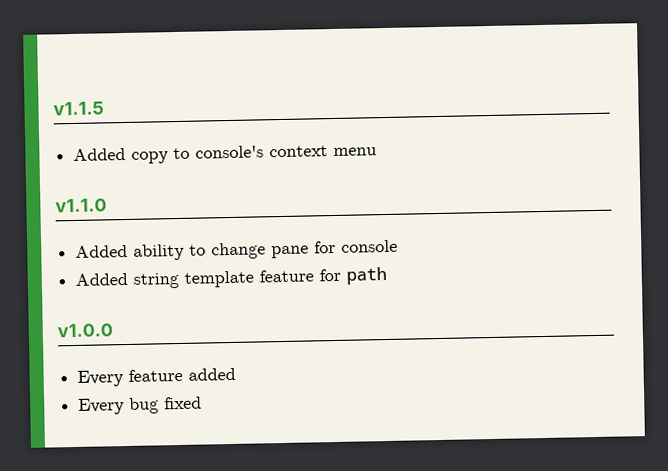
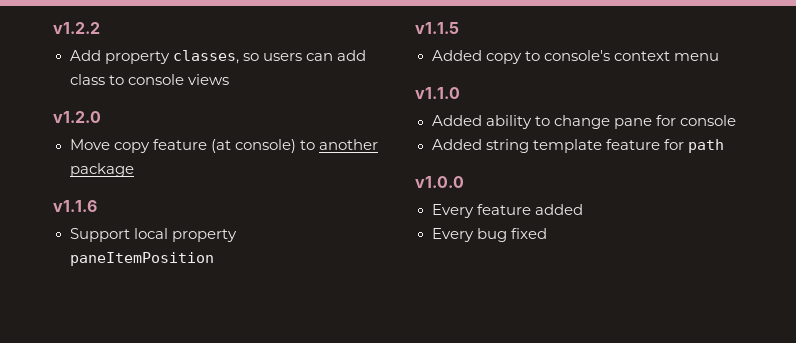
(53, 108) none -> [53,22,100,34] [69,50,366,64] [69,74,229,85] [53,111,101,123] [69,139,378,153] [69,163,134,177] [53,200,97,212] [69,228,237,242] [69,252,214,266] v1.2.2 // Add property classes, so users can add class to console views // v1.2.0 // Move copy feature (at console) to another package // v1.1.6 // Support local property paneItemPosition //

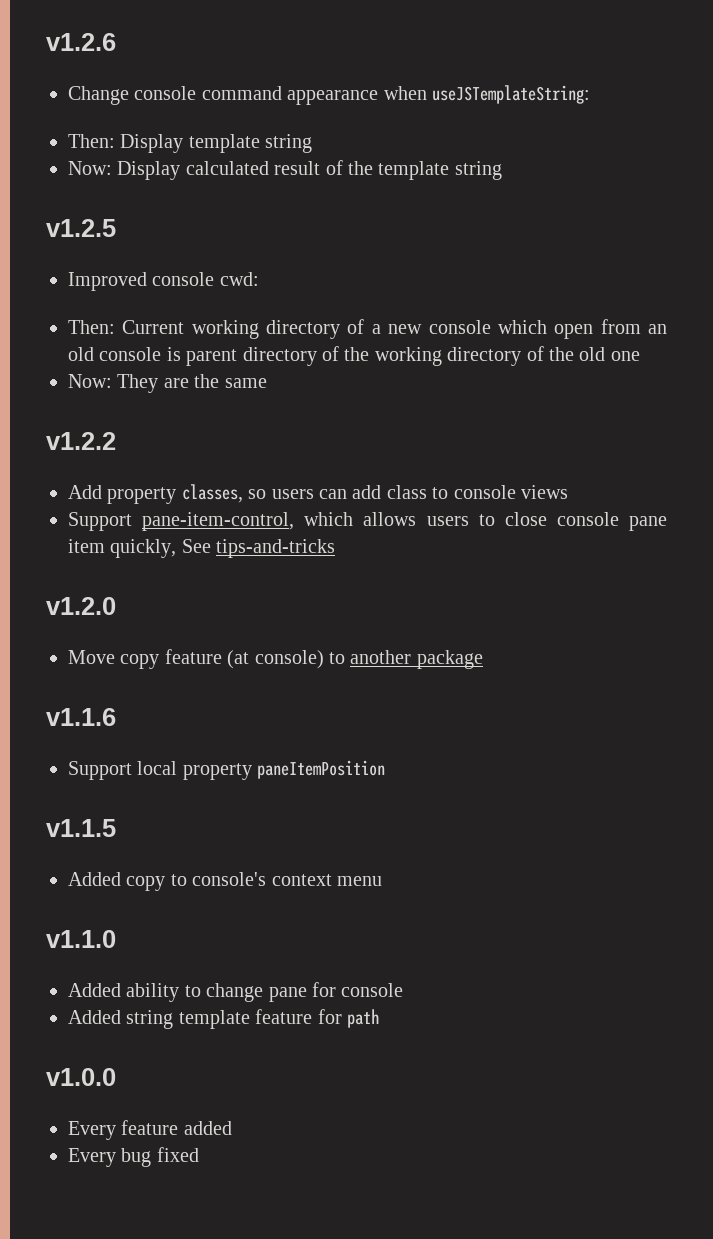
(53, 28) none -> [46,33,116,51] [68,85,590,105] [68,134,313,153] [68,160,502,180] [46,219,116,237] [68,272,259,291] [68,319,668,339] [68,346,640,366] [68,374,267,393] v1.2.6 // Change console command appearance when useJSTemplateString: // Then: Display template string // Now: Display calculated result of the template string // v1.2.5 // Improved console cwd: // Then: Current working directory of a new console which open from an old console is parent directory of the working directory of the old one // Now: They are the same //
(229, 79) none -> [68,512,667,531] [68,539,336,558] // Support pane-item-control, which allows users to close console pane item quickly, See tips-and-tricks

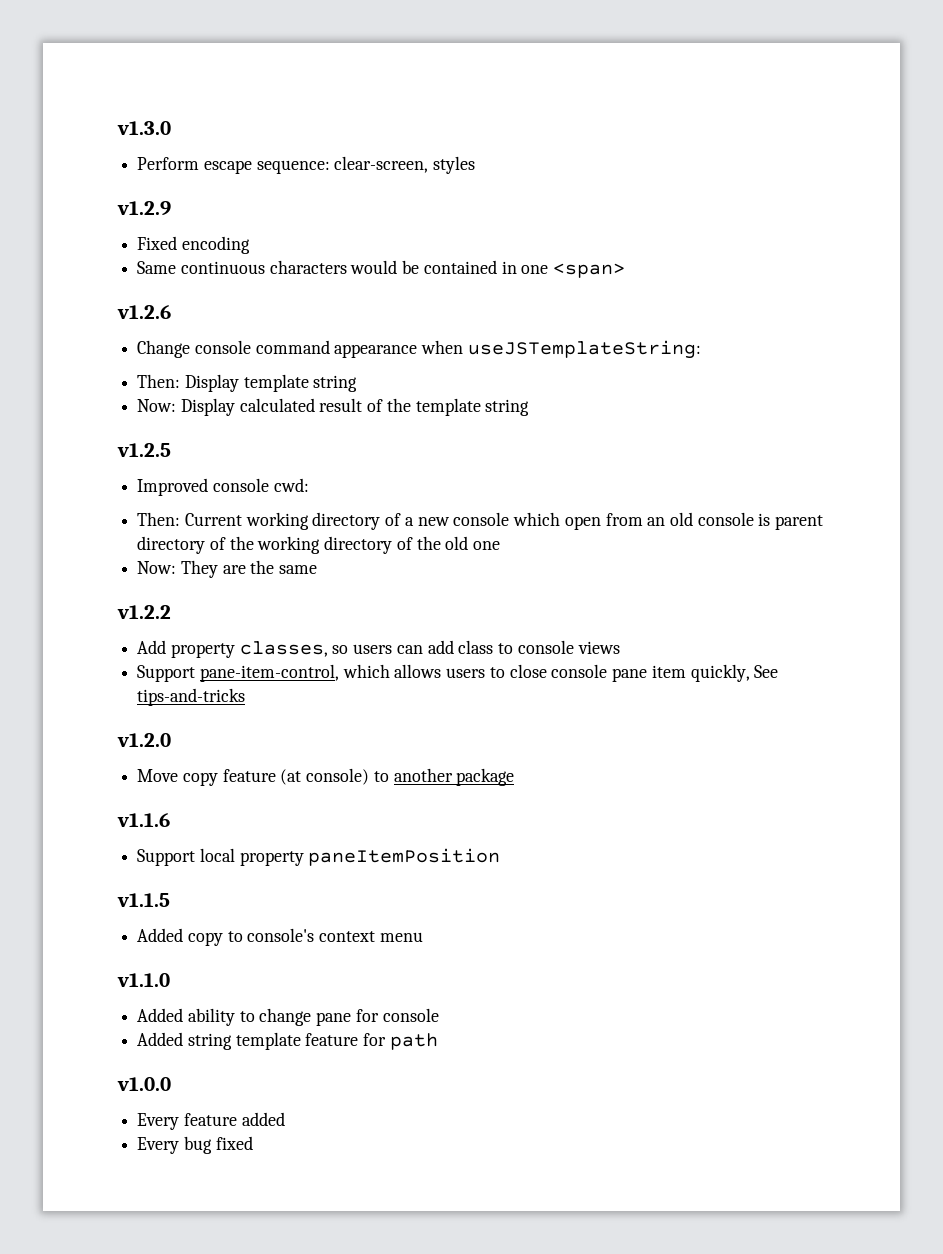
(46, 42) none -> [117,121,171,135] [137,156,476,174] [117,201,171,216] [137,236,250,254] [137,260,626,278] v1.3.0 // Perform escape sequence: clear-screen, styles // v1.2.9 // Fixed encoding // Same continuous characters would be contained in one <span> //

